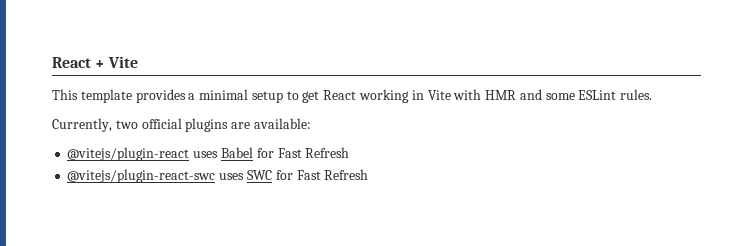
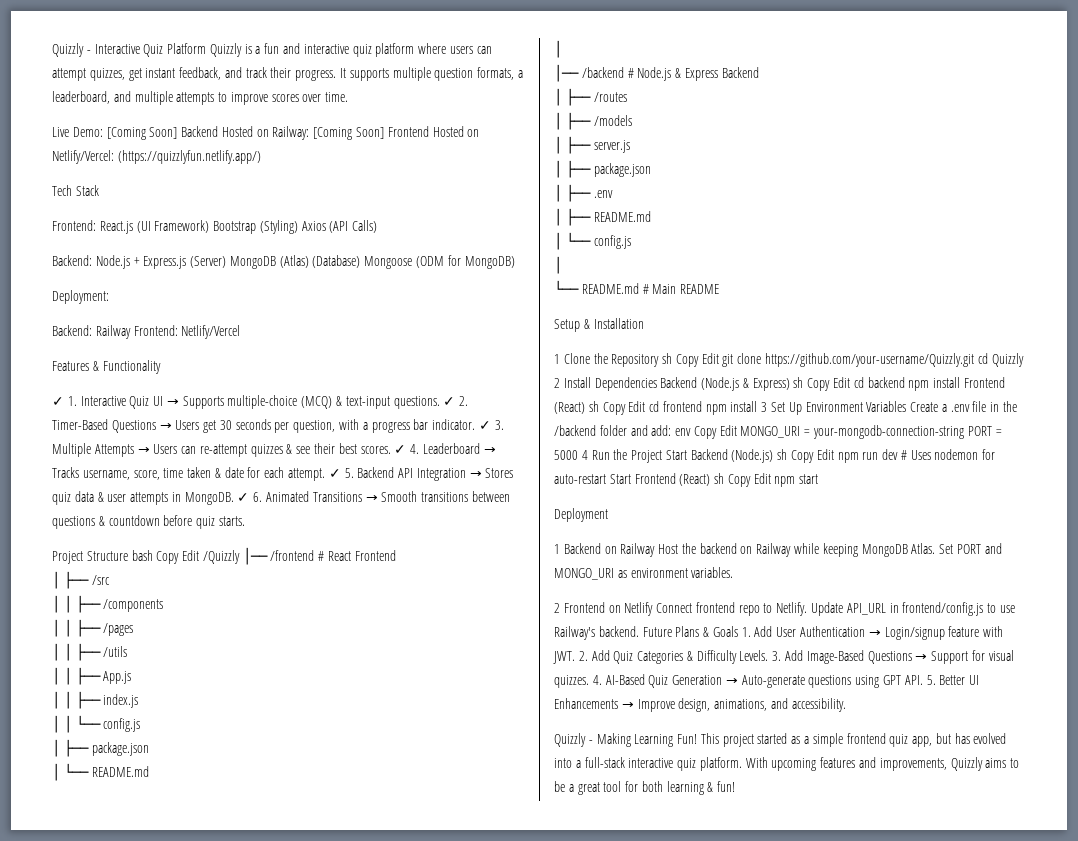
[52,56,138,68] [52,89,653,103] [52,118,311,132] [67,147,350,161] [67,169,369,183] React + Vite // This template provides a minimal setup to get React working in Vite with HMR and some ESLint rules. // Currently, two official plugins are available: // @vitejs/plugin-react uses Babel for Fast Refresh // @vitejs/plugin-react-swc uses SWC for Fast Refresh -> [52,43,492,57] [52,67,523,81] [52,91,349,105] [52,126,480,140] [52,150,261,164] [52,185,99,196] [52,220,378,234] [52,255,515,269] [52,290,109,304] [52,325,241,339] [52,360,161,374] [52,395,469,409] [52,419,504,433] [52,443,496,457] [52,467,514,481] [52,491,510,505] [52,515,245,529] [52,547,396,565] [52,571,110,589] [52,595,164,613] [52,619,134,637] [52,643,128,661] [52,667,132,685] [52,691,139,709] [52,715,141,733] [52,739,149,757] [52,763,149,781] [554,40,562,58] [554,64,759,82] [554,88,627,106] [554,112,632,130] [554,136,630,154] [554,160,651,178] [554,184,613,202] [554,208,651,226] [554,232,631,250] [554,256,562,274] [554,280,720,294] [554,318,644,332] [554,353,1024,367] [554,377,1005,391] [554,401,1018,415] [554,425,1002,439] [554,449,996,463] [554,473,819,487] [554,508,608,522] [554,543,1002,557] [554,567,734,580] [554,602,1015,616] [554,626,1004,640] [553,650,1014,664] [554,674,980,688] [554,698,846,712] [554,733,1007,747] [554,757,1020,771] [554,781,736,795] Quizzly - Interactive Quiz Platform Quizzly is a fun and interactive quiz platform where users can attempt quizzes, get instant feedback, and track their progress. It supports multiple question formats, a leaderboard, and multiple attempts to improve scores over time. // Live Demo: [Coming Soon] Backend Hosted on Railway: [Coming Soon] Frontend Hosted on Netlify/Vercel: (https://quizzlyfun.netlify.app/) // Tech Stack // Frontend: React.js (UI Framework) Bootstrap (Styling) Axios (API Calls) // Backend: Node.js + Express.js (Server) MongoDB (Atlas) (Database) Mongoose (ODM for MongoDB) // Deployment: // Backend: Railway Frontend: Netlify/Vercel // Features & Functionality // ✓ 1. Interactive Quiz UI → Supports multiple-choice (MCQ) & text-input questions. ✓ 2. Timer-Based Questions → Users get 30 seconds per question, with a progress bar indicator. ✓ 3. Multiple Attempts → Users can re-attempt quizzes & see their best scores. ✓ 4. Leaderboard → Tracks username, score, time taken & date for each attempt. ✓ 5. Backend API Integration → Stores quiz data & user attempts in MongoDB. ✓ 6. Animated Transitions → Smooth transitions between questions & countdown before quiz starts. // Project Structure bash Copy Edit /Quizzly │── /frontend # React Frontend // │ ├── /src // │ │ ├── /components // │ │ ├── /pages // │ │ ├── /utils // │ │ ├── App.js // │ │ ├── index.js // │ │ └── config.js // │ ├── package.json // │ └── README.md // │ // │── /backend # Node.js & Express Backend // │ ├── /routes // │ ├── /models // │ ├── server.js // │ ├── package.json // │ ├── .env // │ ├── README.md // │ └── config.js // │ // └── README.md # Main README // Setup & Installation // 1 Clone the Repository sh Copy Edit git clone https://github.com/your-username/Quizzly.git cd Quizzly 2 Install Dependencies Backend (Node.js & Express) sh Copy Edit cd backend npm install Frontend (React) sh Copy Edit cd frontend npm install 3 Set Up Environment Variables Create a .env file in the /backend folder and add: env Copy Edit MONGO_URI = your-mongodb-connection-string PORT = 5000 4 Run the Project Start Backend (Node.js) sh Copy Edit npm run dev # Uses nodemon for auto-restart Start Frontend (React) sh Copy Edit npm start // Deployment // 1 Backend on Railway Host the backend on Railway while keeping MongoDB Atlas. Set PORT and MONGO_URI as environment variables. // 2 Frontend on Netlify Connect frontend repo to Netlify. Update API_URL in frontend/config.js to use Railway's backend. Future Plans & Goals 1. Add User Authentication → Login/signup feature with JWT. 2. Add Quiz Categories & Difficulty Levels. 3. Add Image-Based Questions → Support for visual quizzes. 4. AI-Based Quiz Generation → Auto-generate questions using GPT API. 5. Better UI Enhancements → Improve design, animations, and accessibility. // Quizzly - Making Learning Fun! This project started as a simple frontend quiz app, but has evolved into a full-stack interactive quiz platform. With upcoming features and improvements, Quizzly aims to be a great tool for both learning & fun!

